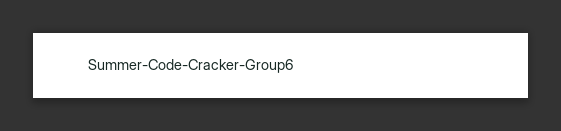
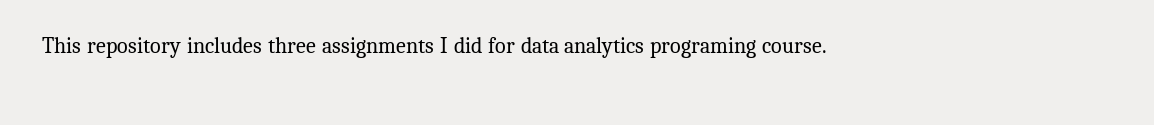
[88,59,293,73] Summer-Code-Cracker-Group6 -> [42,37,828,58] This repository includes three assignments I did for data analytics programing course.

